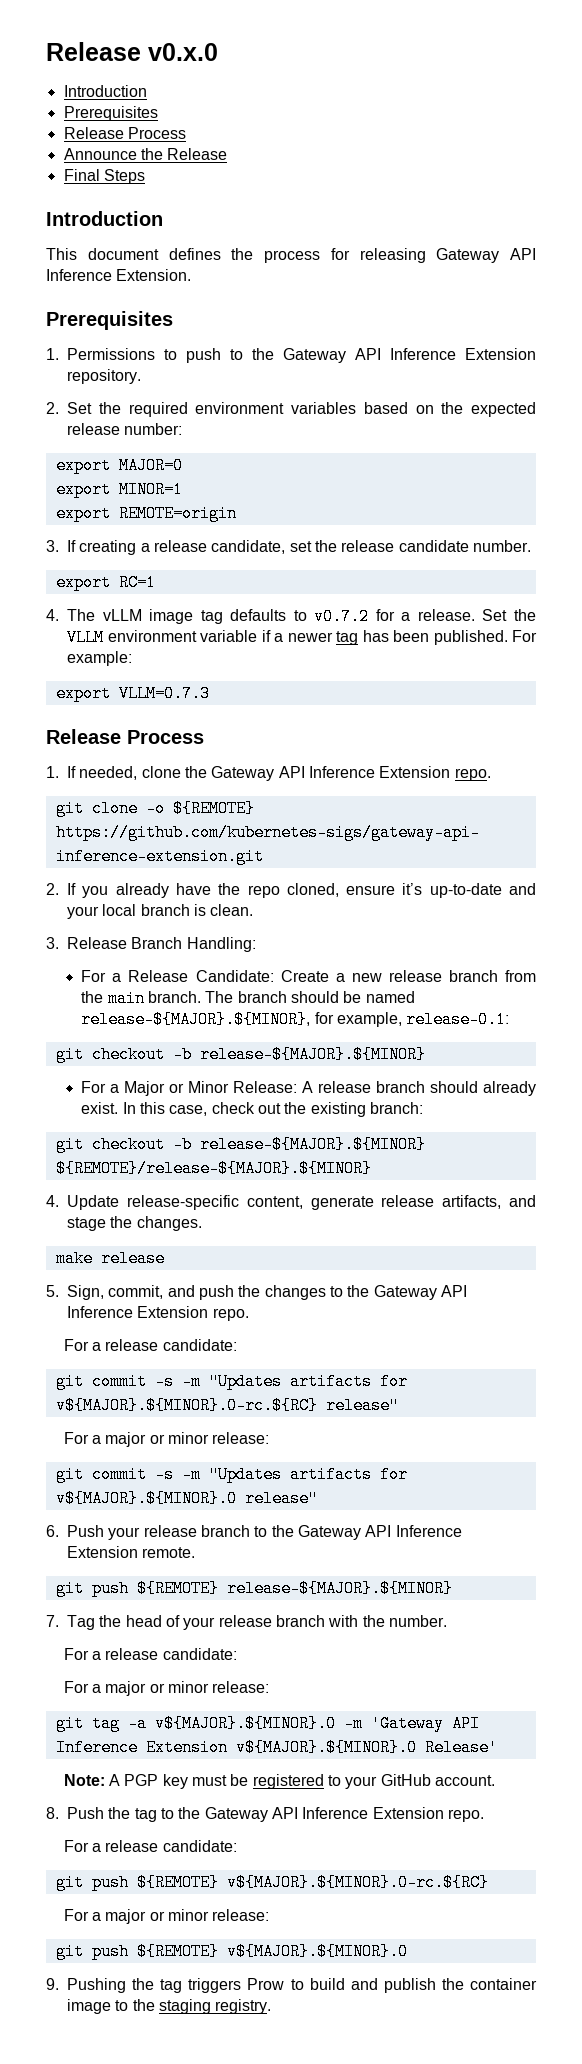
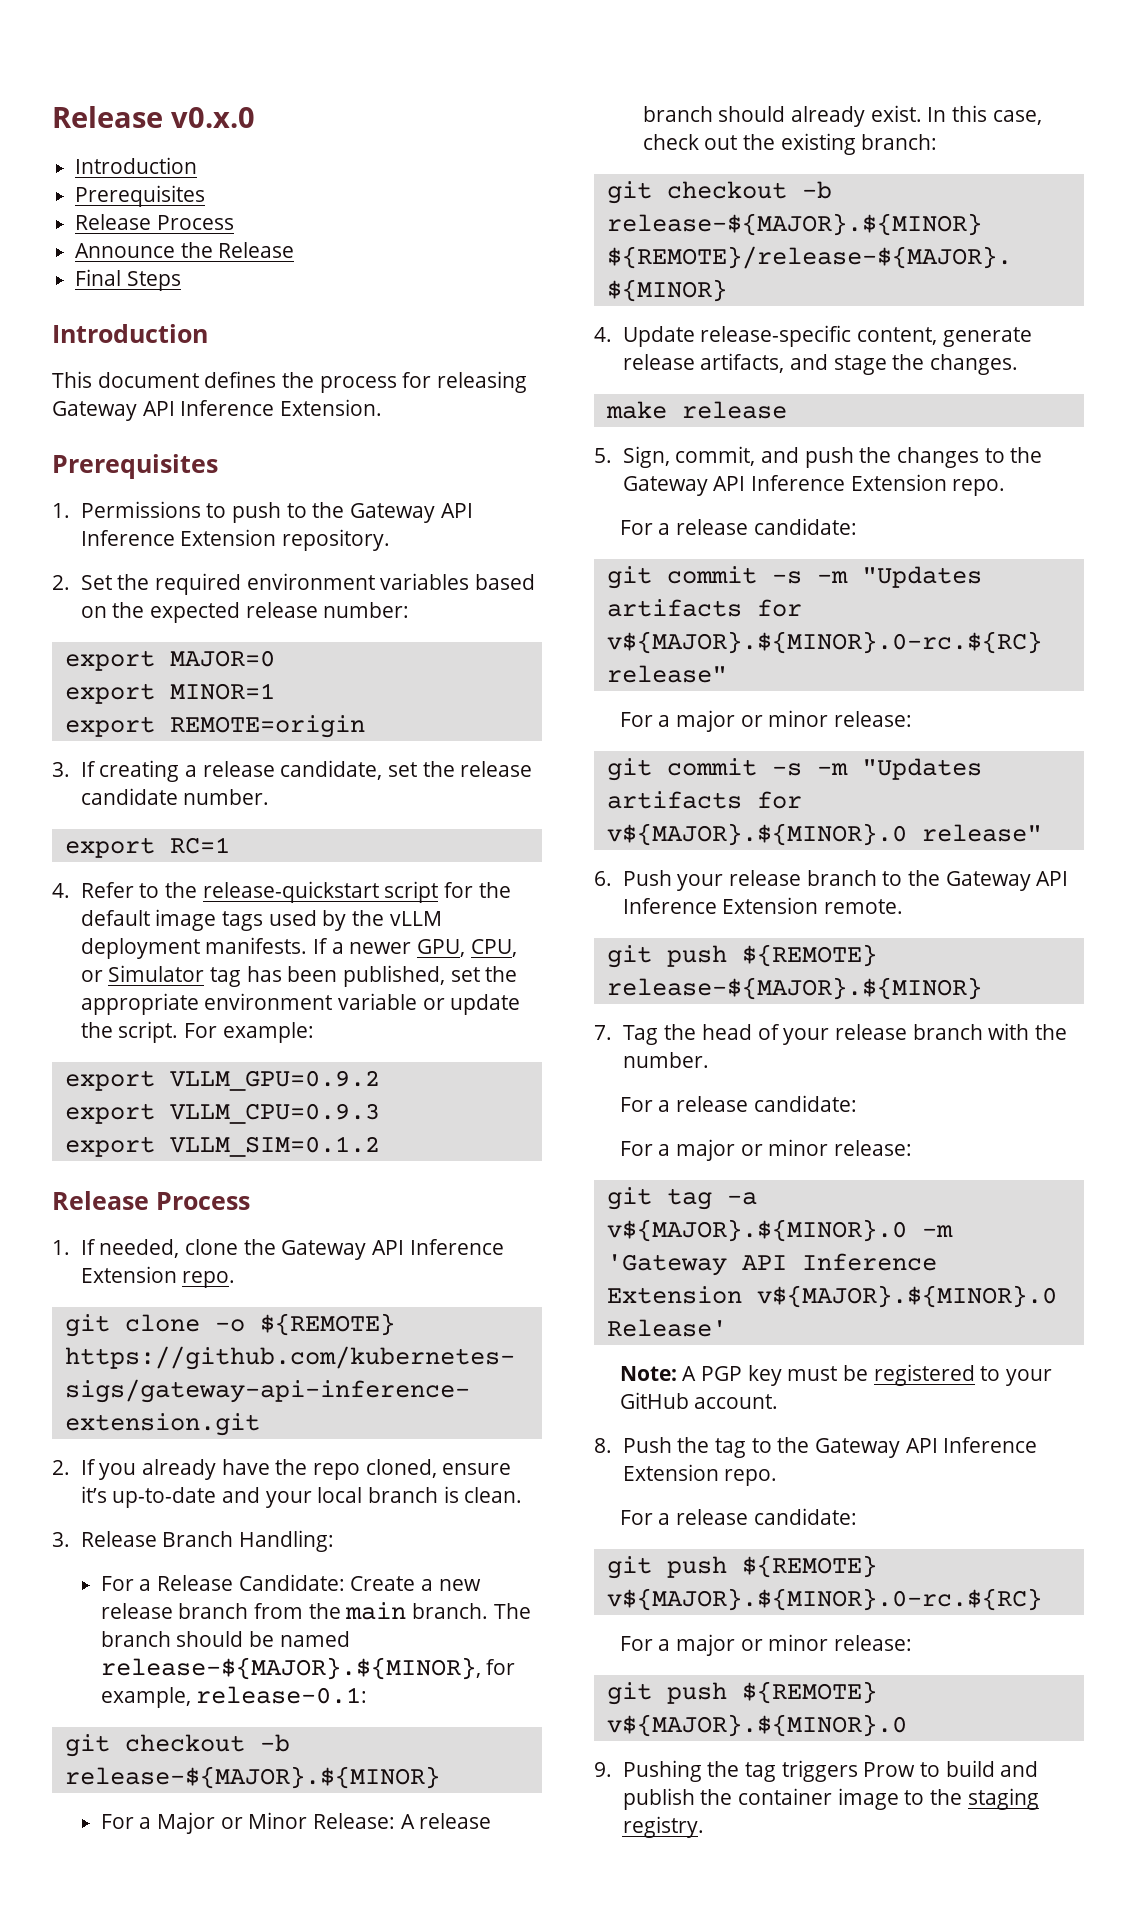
[67,608,537,625] [67,629,537,646] [67,651,132,666] [55,685,210,702] The vLLM image tag defaults to v0.7.2 for a release. Set the VLLM environment variable if a newer tag has been published. For example: // export VLLM=0.7.3 -> [80,881,511,903] [80,909,442,931] [80,937,517,959] [80,965,518,987] [80,993,521,1015] [80,1021,314,1043] [64,1070,380,1091] [64,1103,380,1124] [64,1136,380,1157] Refer to the release-quickstart script for the default image tags used by the vLLM deployment manifests. If a newer GPU, CPU, or Simulator tag has been published, set the appropriate environment variable or update the script. For example: // export VLLM_GPU=0.9.2 // export VLLM_CPU=0.9.3 // export VLLM_SIM=0.1.2

